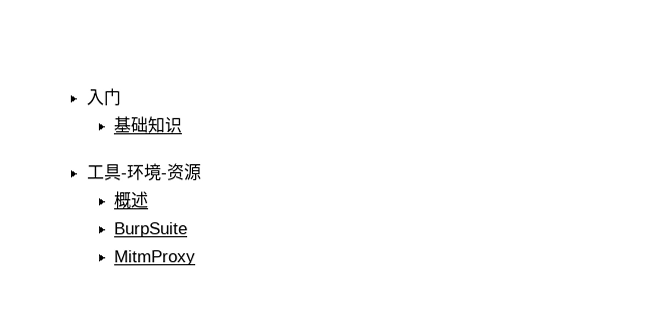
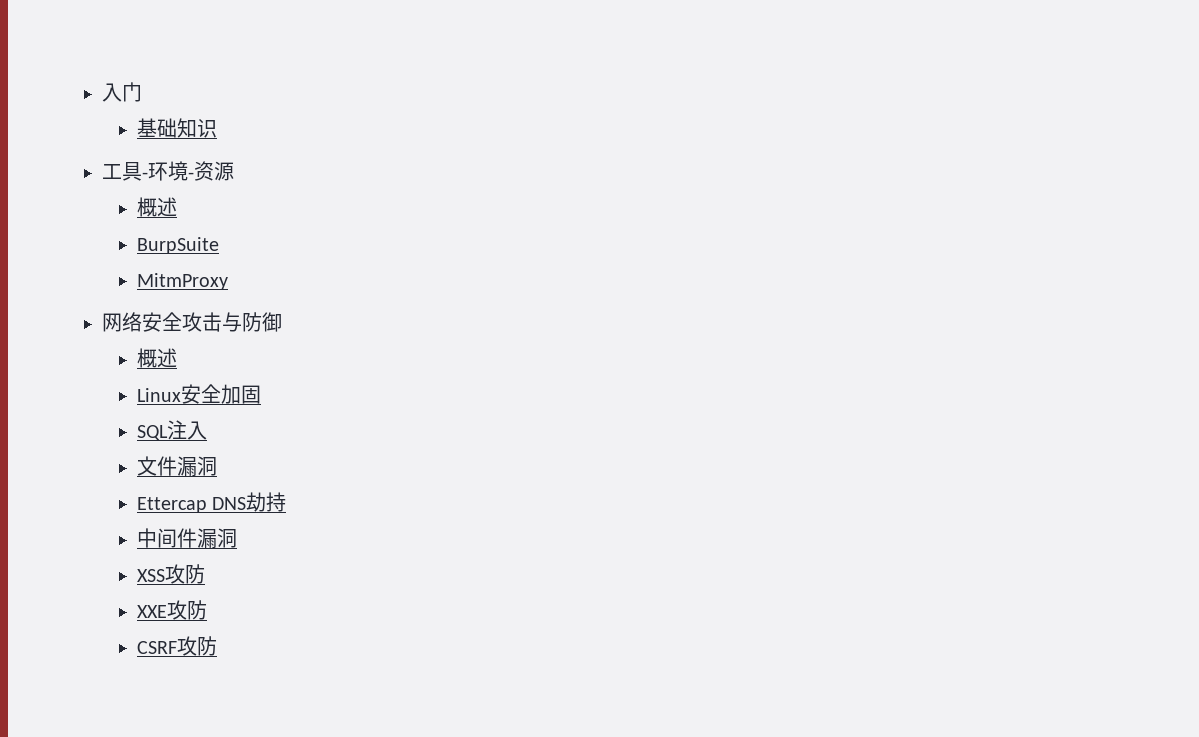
(197, 258) none -> [102,312,282,332] [136,348,177,368] [136,384,261,404] [136,420,207,441] [136,456,217,476] [136,492,287,513] [136,528,237,548] [136,564,205,584] [136,600,207,620] [136,636,217,656] // 网络安全攻击与防御 // 概述 // Linux安全加固 // SQL注入 // 文件漏洞 // Ettercap DNS劫持 // 中间件漏洞 // XSS攻防 // XXE攻防 // CSRF攻防

